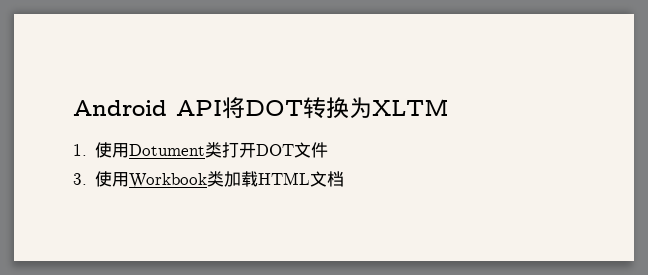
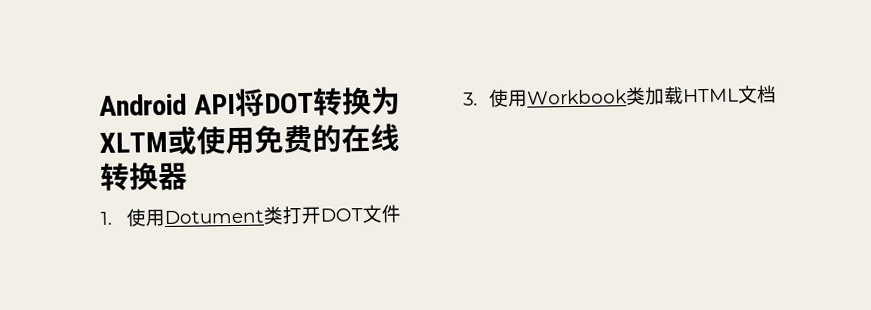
(449, 107) none -> [167,123,400,155] [100,162,188,191] 或使用免费的在线转换器

